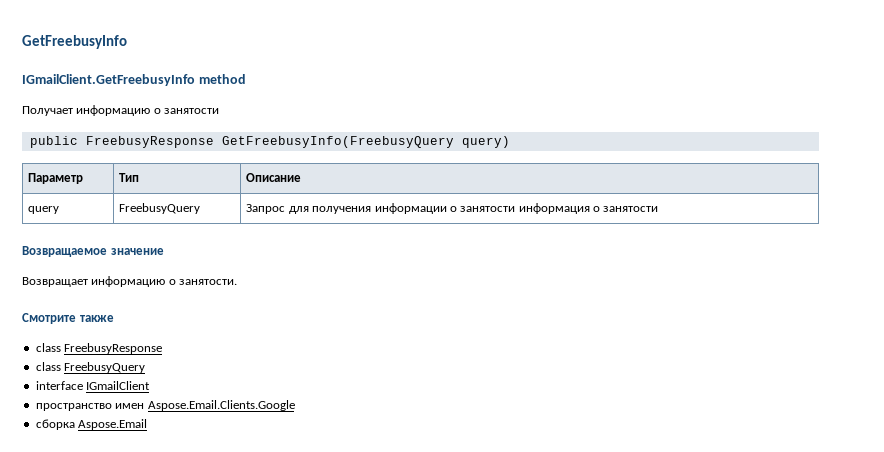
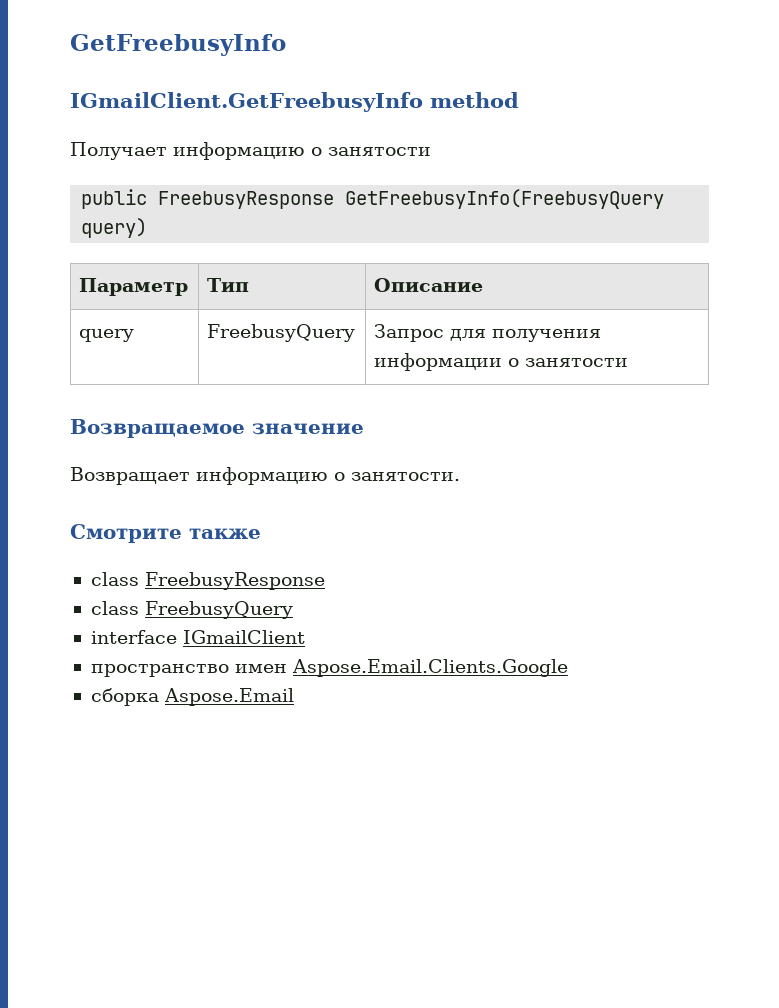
[518,203,659,214] информация о занятости -> (629, 362) none

